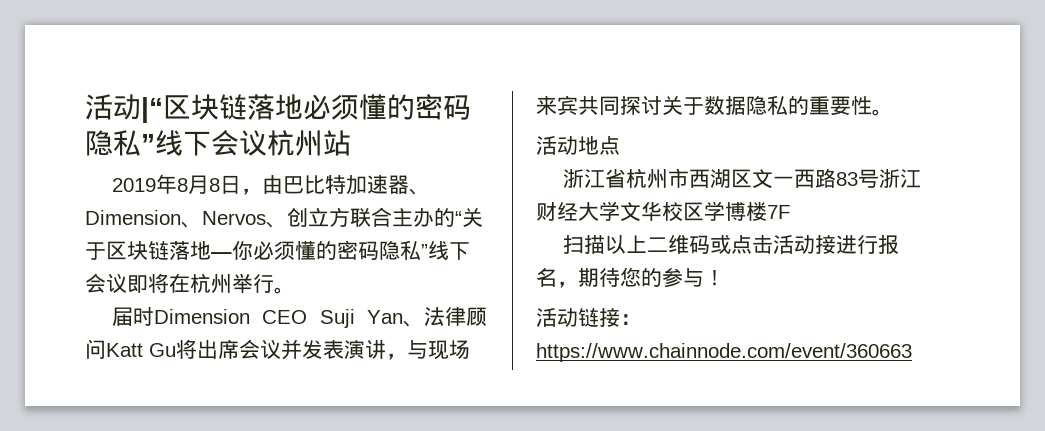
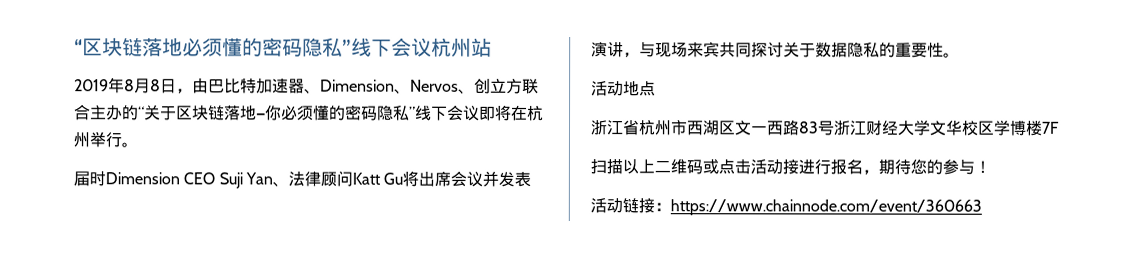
[85,94,163,123] 活动|“ -> [74,39,83,55] “

